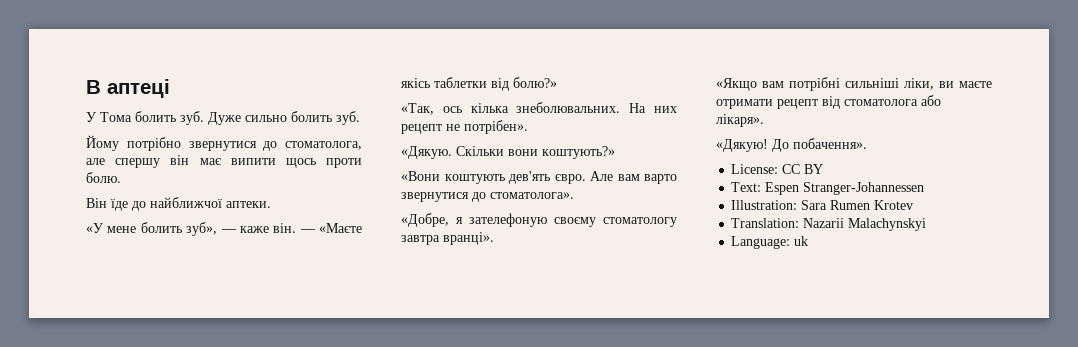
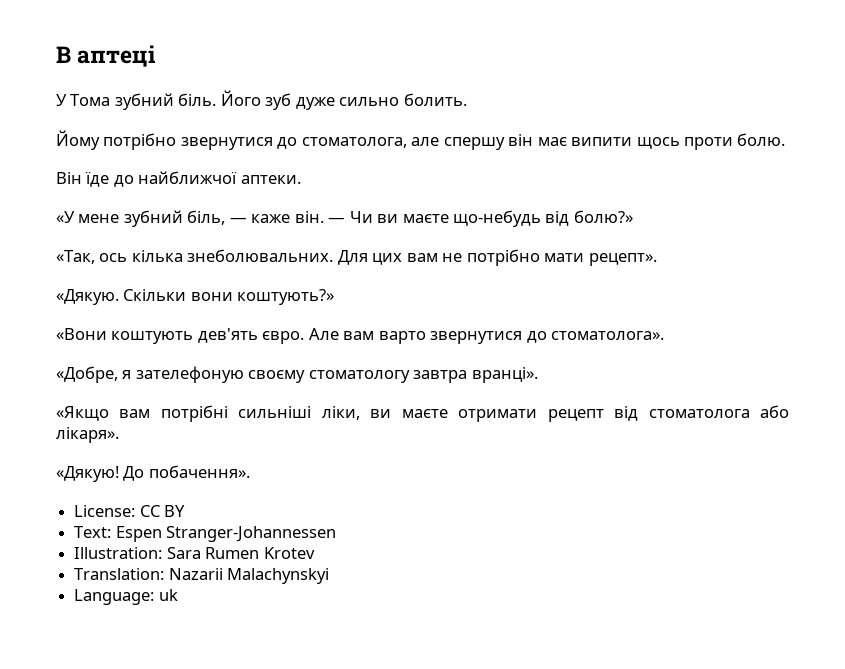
[135,111,360,125] болить зуб. Дуже сильно болить зуб. -> [114,90,467,110] зубний біль. Його зуб дуже сильно болить.
[140,222,218,236] болить зуб», -> [123,210,226,227] зубний біль,
[319,223,362,233] [401,77,487,88] «Маєте якісь таблетки -> [349,210,542,227] Чи ви маєте що-небудь
[629,103,677,113] [401,120,528,134] На них рецепт не потрібен». -> [337,249,657,266] Для цих вам не потрібно мати рецепт».

